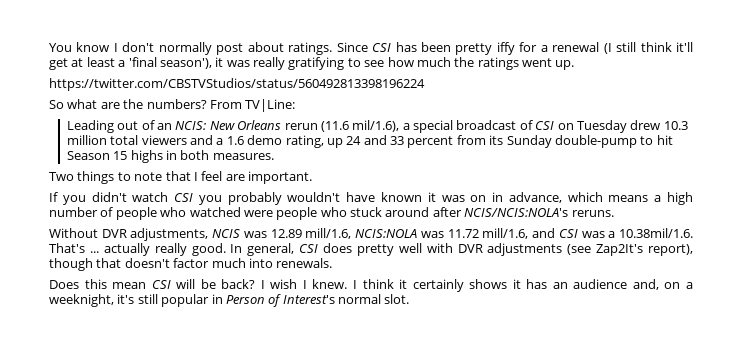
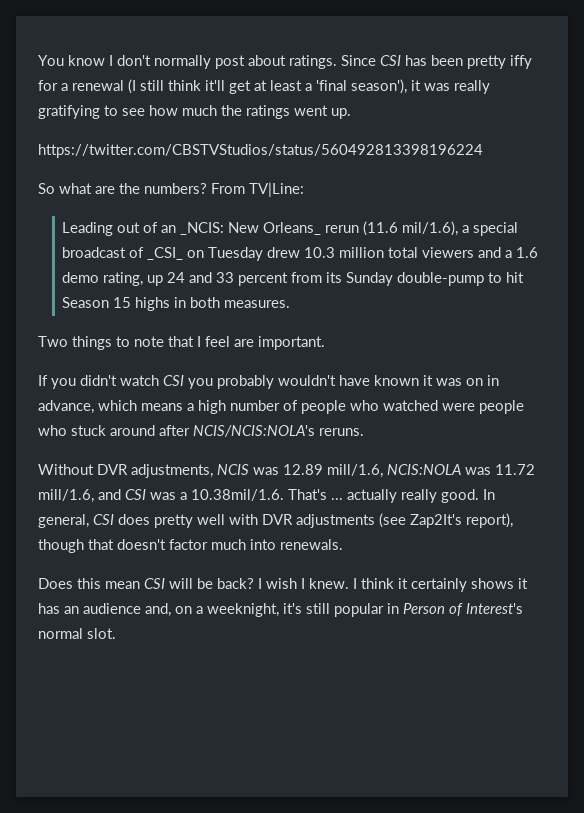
[175,120,282,130] NCIS: New Orleans -> [180,222,322,235] _NCIS: New Orleans_
[535,121,555,130] CSI -> [147,247,184,260] _CSI_

